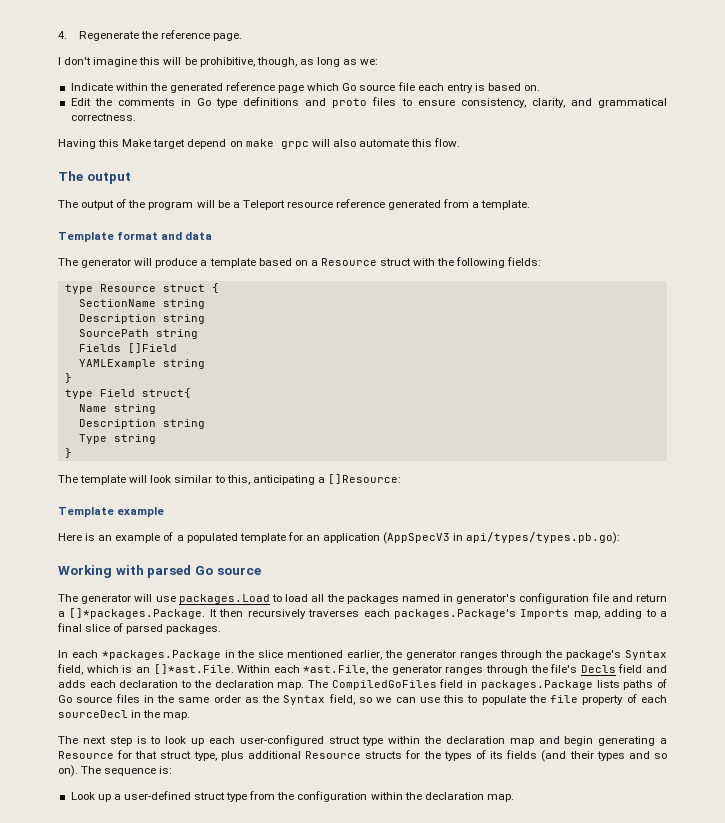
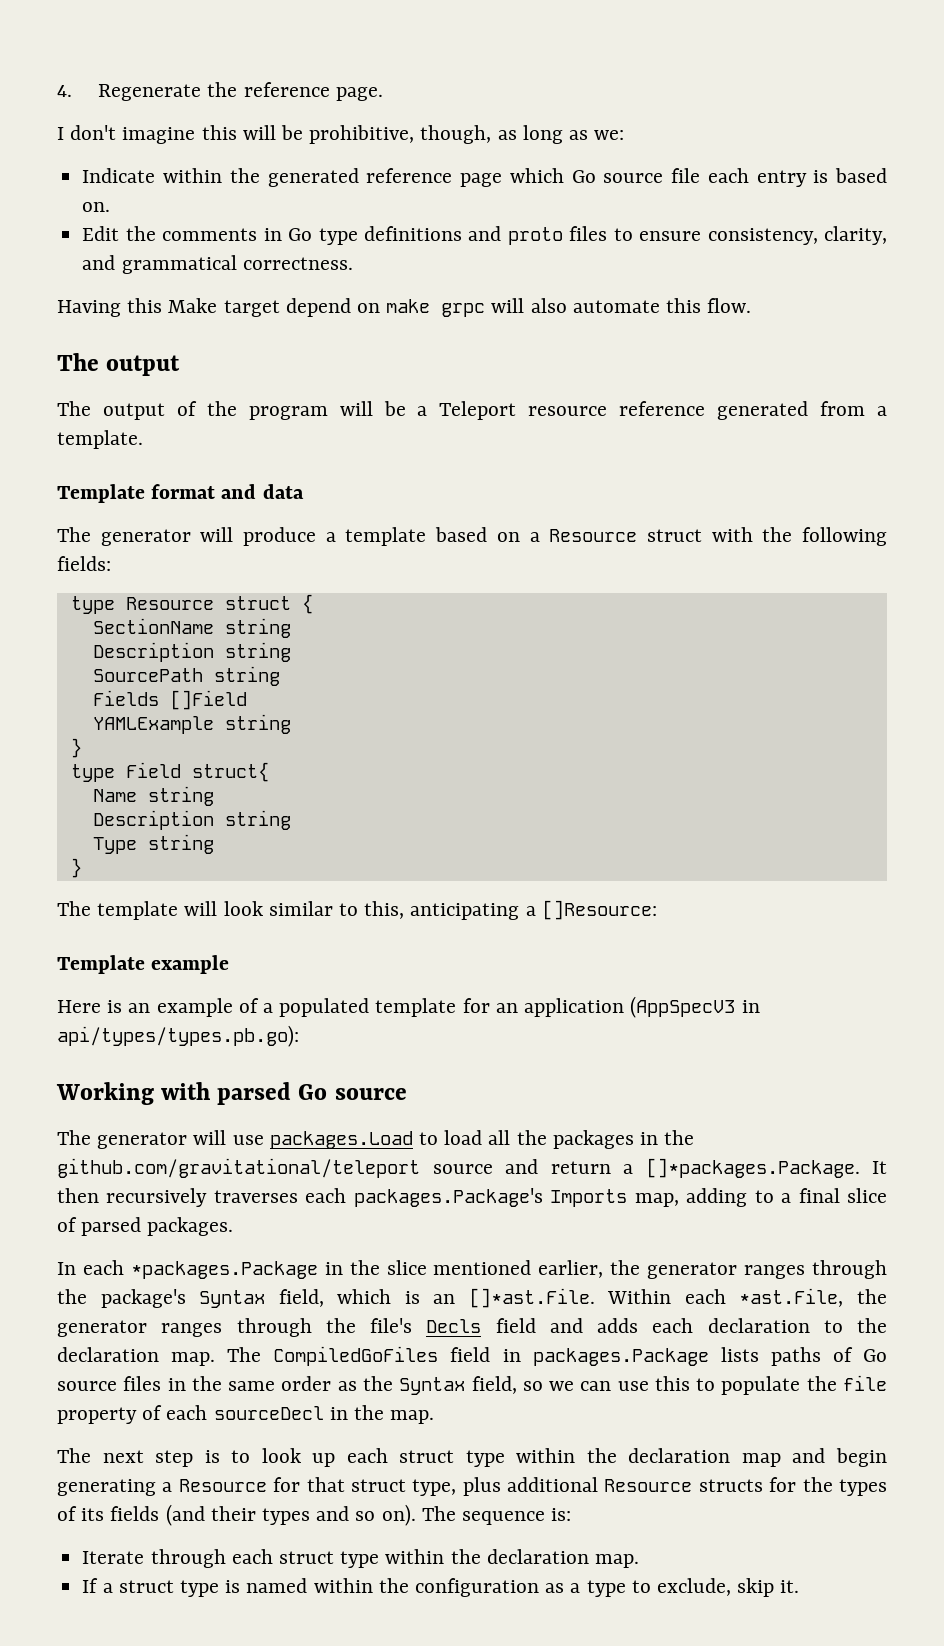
[401,593,609,604] named in generator's configuration file -> [640,1130,695,1145] [57,1158,493,1178] in the github.com/gravitational/teleport source
[239,735,324,746] user-configured -> (388, 1455) none
[70,791,514,802] Look up a user-defined struct type from the configuration within the declaration map. -> [82,1549,639,1568] [82,1578,800,1597] Iterate through each struct type within the declaration map. // If a struct type is named within the configuration as a type to exclude, skip it.

